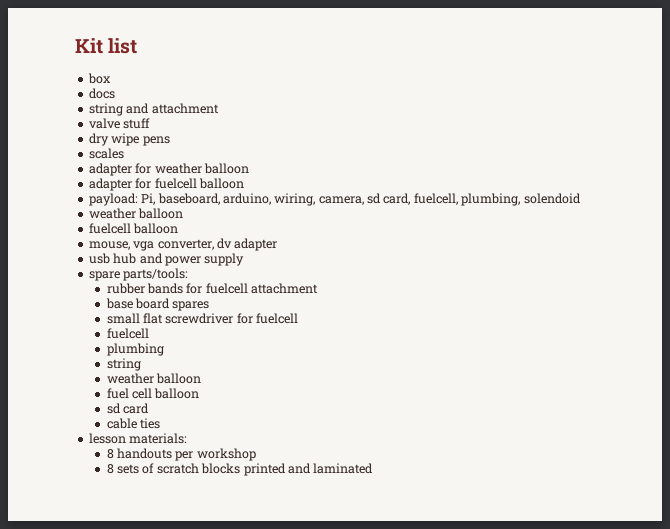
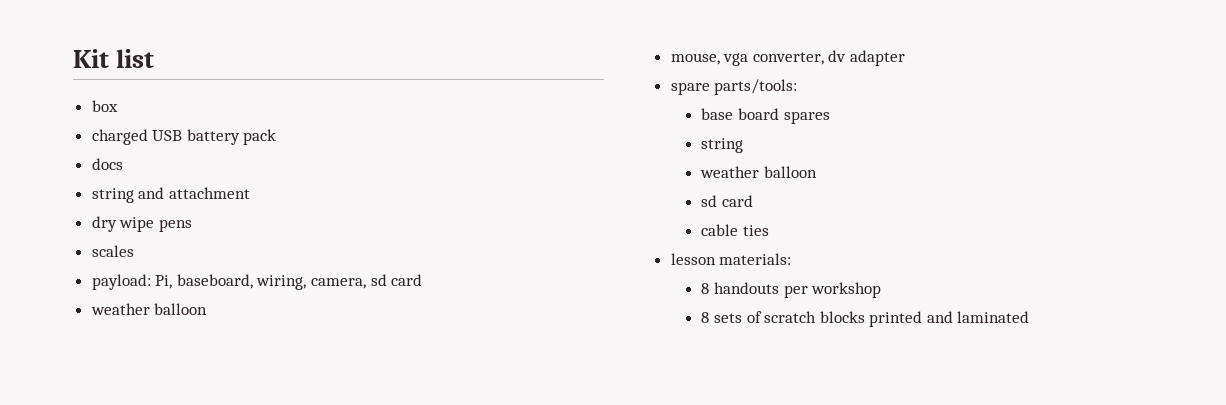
(111, 78) none -> [91,129,277,145] // charged USB battery pack
[88,118,151,129] // valve stuff -> (250, 193) none
[88,163,249,176] [88,178,244,191] // adapter for weather balloon // adapter for fuelcell balloon -> (134, 251) none
[222,193,271,205] arduino, -> (253, 281) none
[383,193,581,206] [88,208,184,219] [88,223,179,234] card, fuelcell, plumbing, solendoid // weather balloon // fuelcell balloon -> [391,274,423,286] [90,303,208,315] card // weather balloon
[88,253,245,266] [88,268,189,281] [106,283,319,294] [105,298,210,311] [106,313,299,324] [106,328,149,339] [106,343,164,356] usb hub and power supply // spare parts/tools: // rubber bands for fuelcell attachment // base board spares // small flat screwdriver for fuelcell // fuelcell // plumbing -> [670,79,798,95] [701,108,830,124] spare parts/tools: // base board spares
[106,388,200,399] // fuel cell balloon -> (817, 172) none

